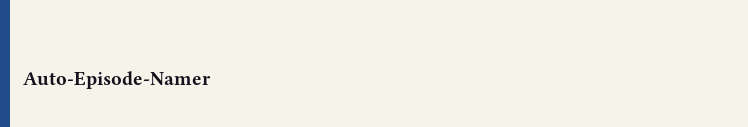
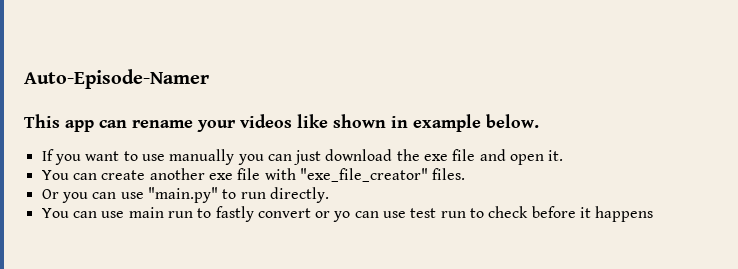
(211, 80) none -> [24,114,539,132] [41,149,564,165] [41,168,466,182] [41,187,329,203] [41,206,654,222] // This app can rename your videos like shown in example below. // If you want to use manually you can just download the exe file and open it. // You can create another exe file with "exe_file_creator" files. // Or you can use "main.py" to run directly. // You can use main run to fastly convert or yo can use test run to check before it happens

